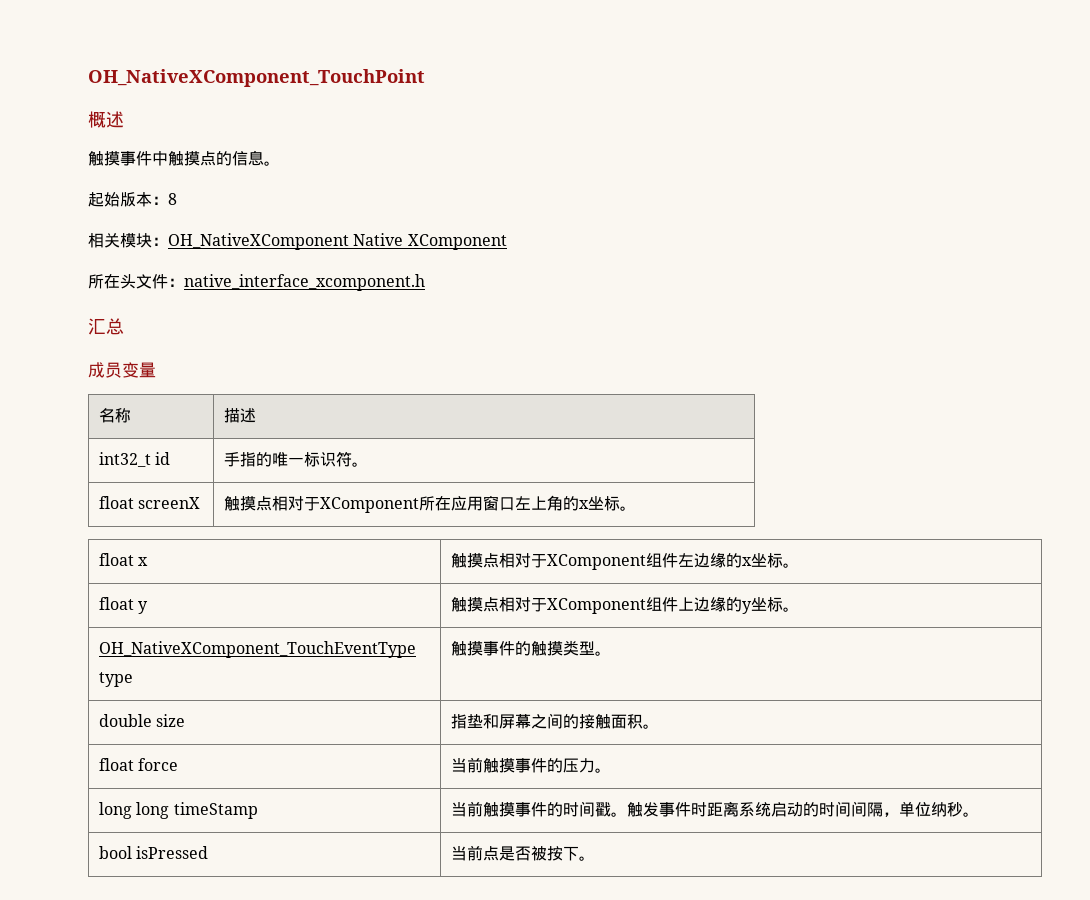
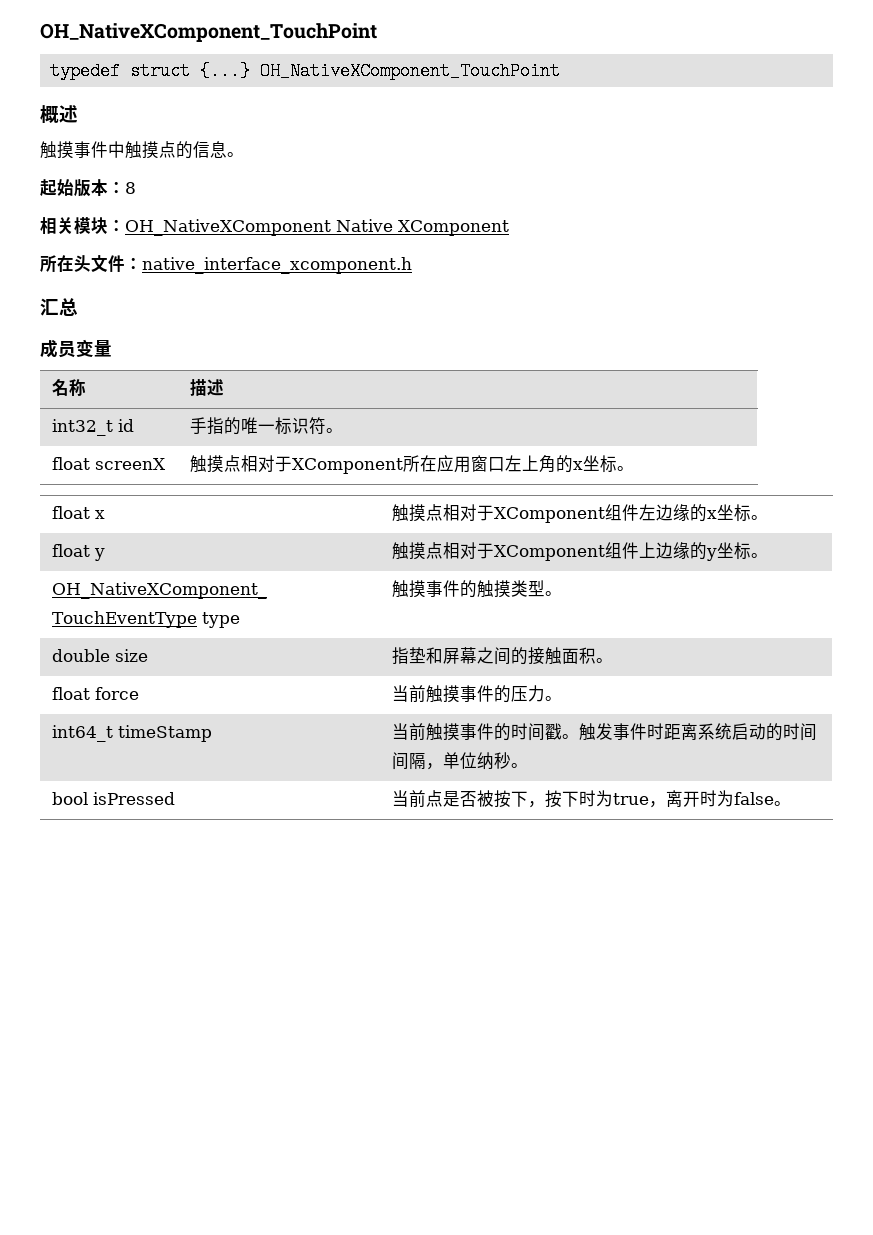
[88,69,425,87] OH_NativeXComponent_TouchPoint -> [40,23,377,42] [49,62,560,80] OH_NativeXComponent_TouchPoint // typedef struct {...} OH_NativeXComponent_TouchPoint
[98,802,170,819] long long -> [51,725,113,742] int64_t
(579, 853) none -> [527,790,774,808] ，按下时为true，离开时为false

